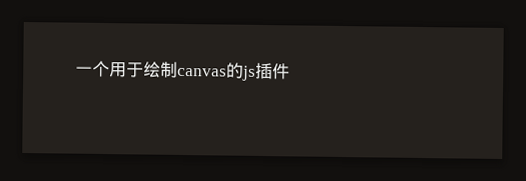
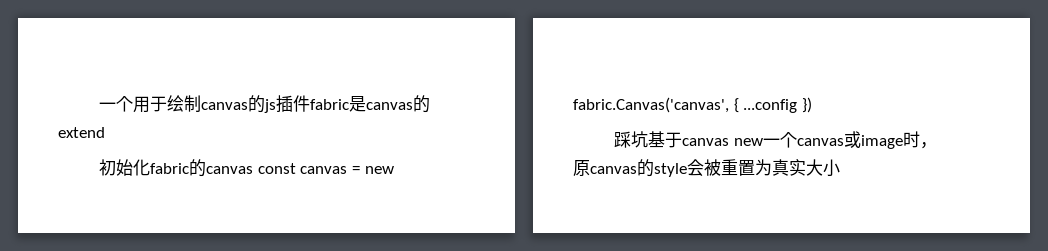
(290, 71) none -> [310,95,431,113] [58,127,105,138] [99,159,394,177] [573,97,812,113] [614,131,937,149] [573,159,840,177] fabric是canvas的extend // 初始化fabric的canvas const canvas = new fabric.Canvas('canvas', { ...config }) // 踩坑基于canvas new一个canvas或image时，原canvas的style会被重置为真实大小

